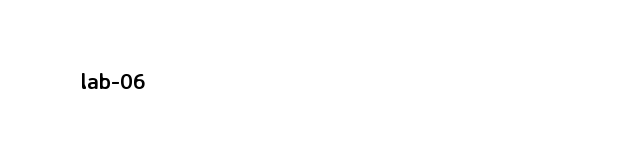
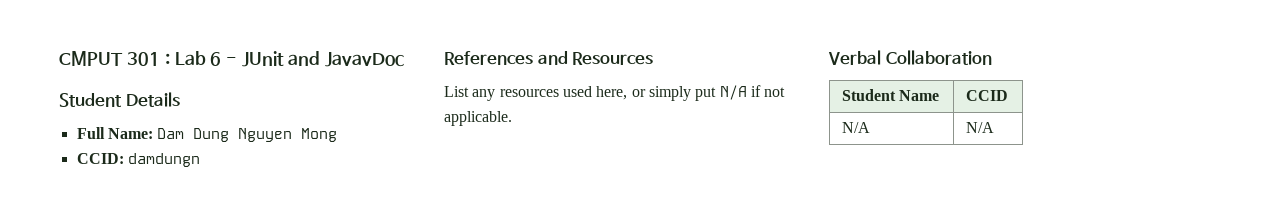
[80,73,146,89] lab-06 -> [59,51,404,67] [59,92,180,107] [76,127,338,142] [76,153,200,167] [444,51,654,65] [444,85,786,101] [444,111,512,126] [828,50,992,65] [841,89,939,101] [965,90,1008,101] [841,122,870,133] [965,122,994,133] CMPUT 301 : Lab 6 - JUnit and JavavDoc // Student Details // Full Name: Dam Dung Nguyen Mong // CCID: damdungn // References and Resources // List any resources used here, or simply put N/A if not applicable. // Verbal Collaboration // Student Name | CCID // N/A | N/A

